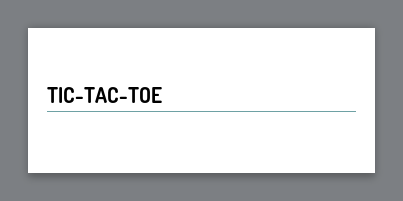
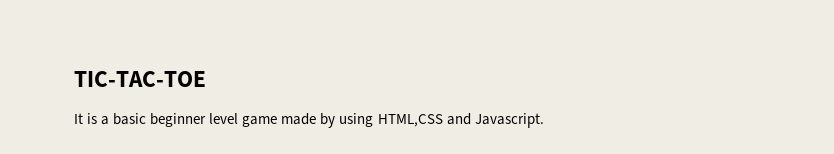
(162, 95) none -> [74,113,544,128] // It is a basic beginner level game made by using HTML,CSS and Javascript.

